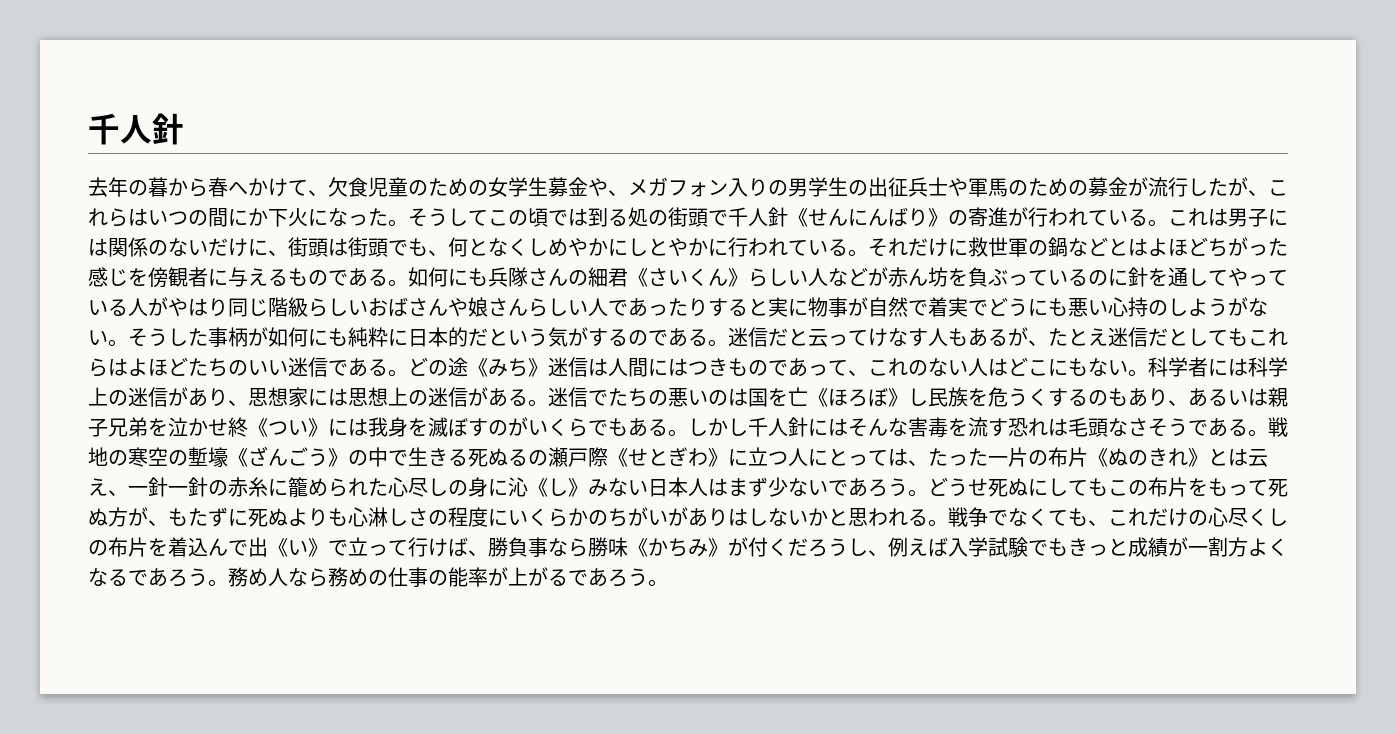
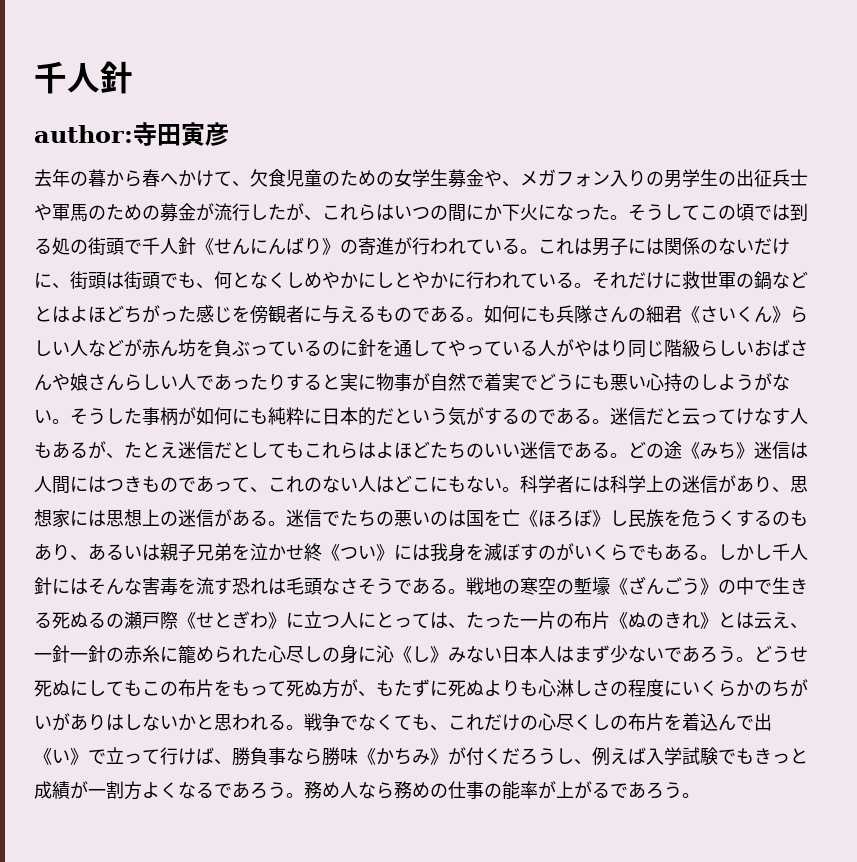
[88,113,184,145] 千人針 -> [34,61,133,94] [34,122,229,146] 千人針 // author:寺田寅彦

